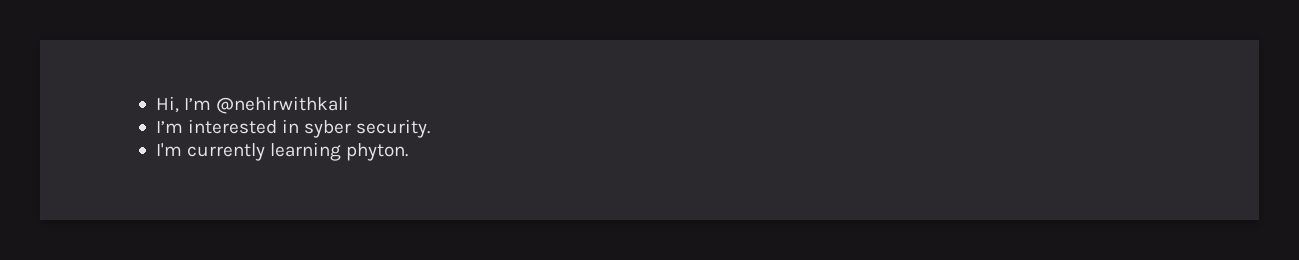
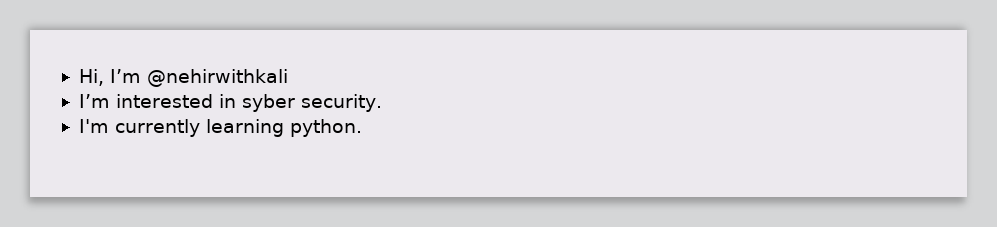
[346,143,409,161] phyton. -> [289,119,362,137] python.

